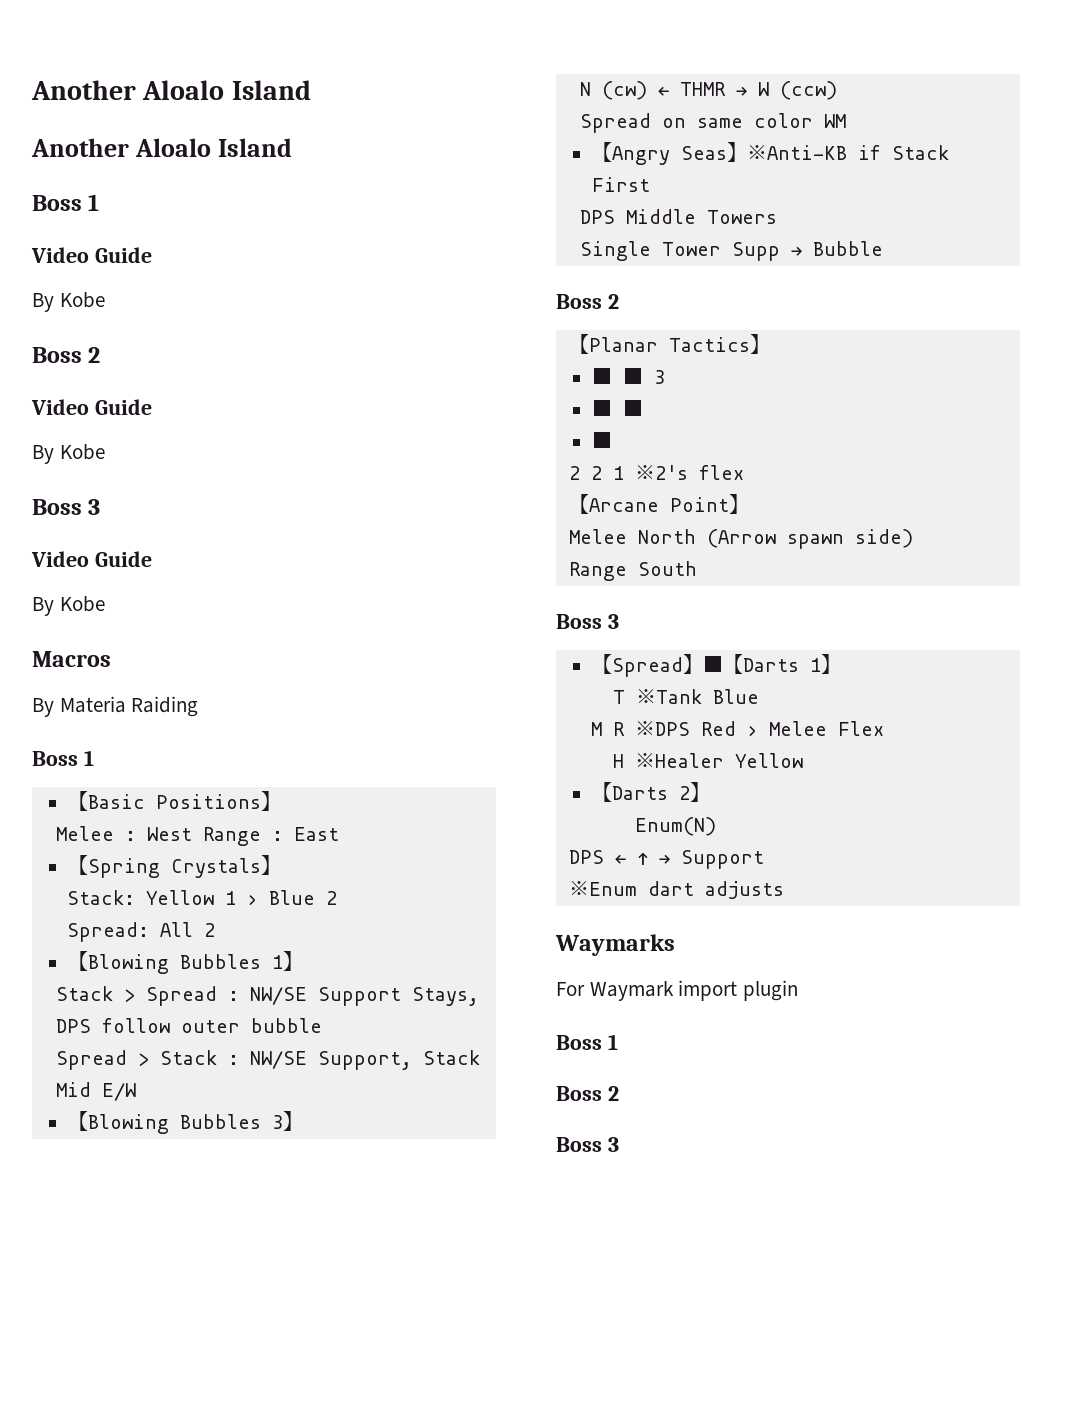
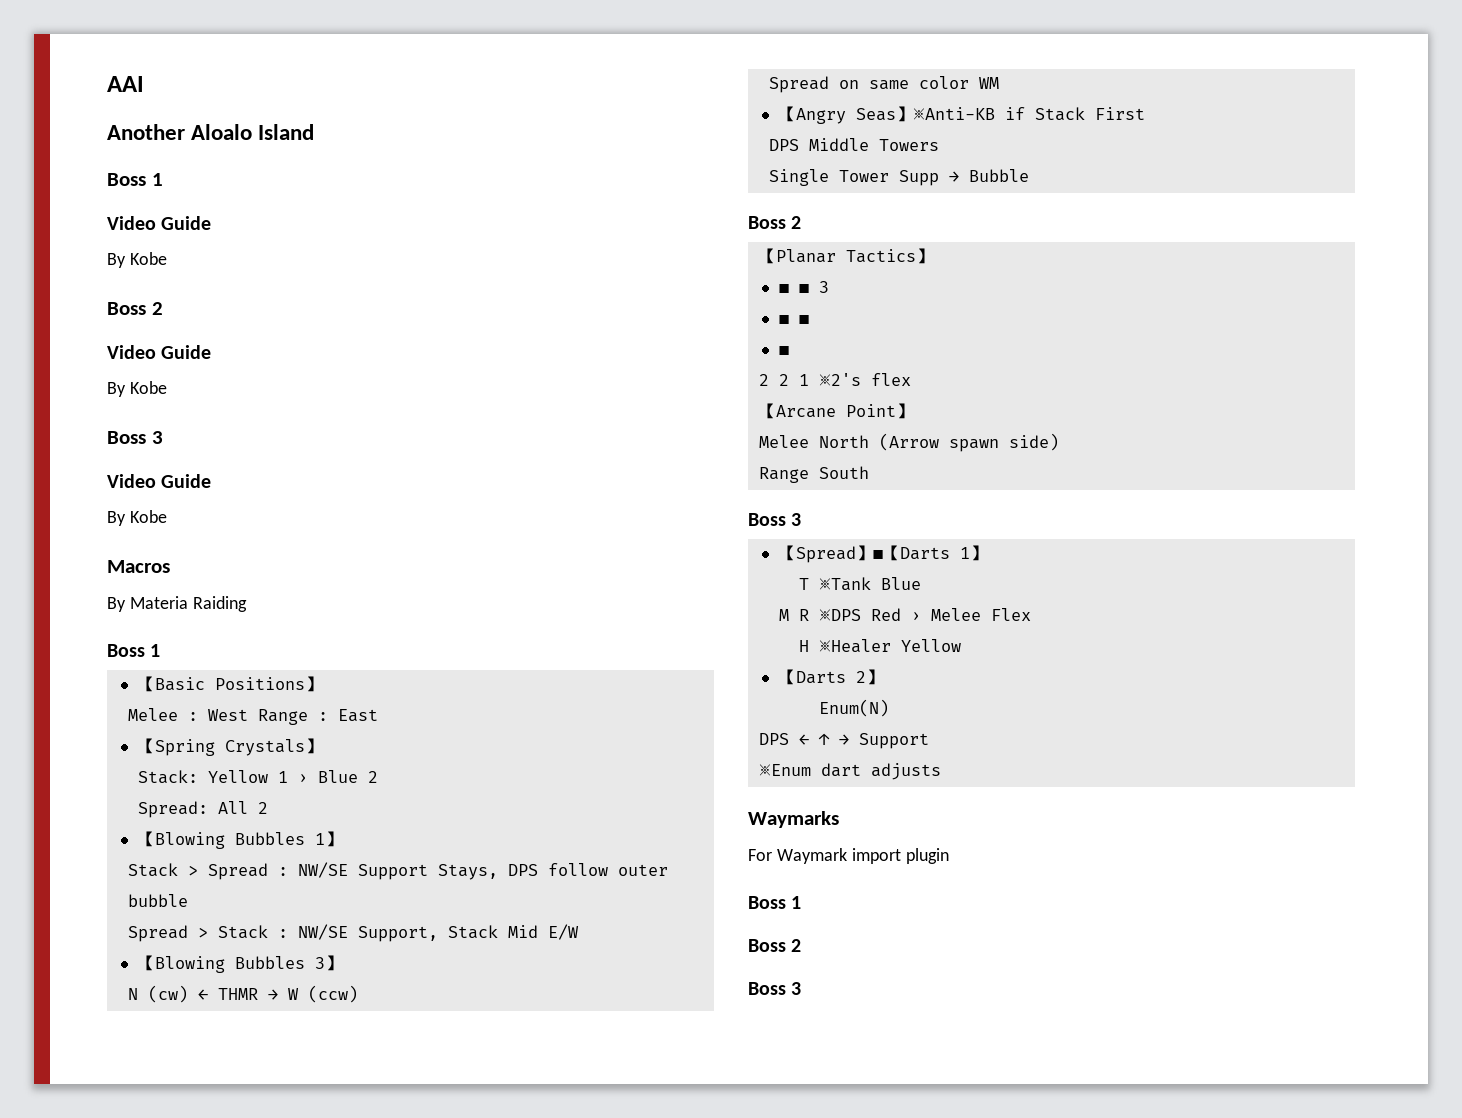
[31,80,311,100] Another Aloalo Island -> [107,76,144,92] AAI

